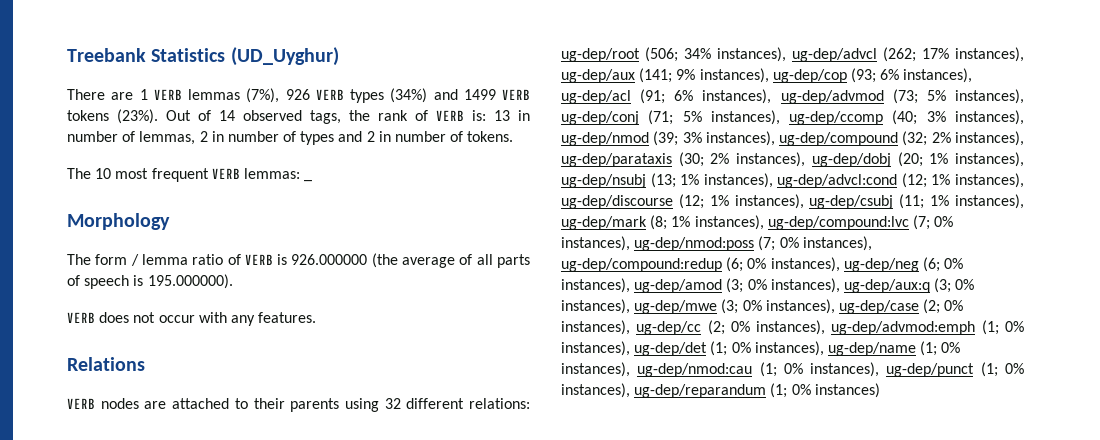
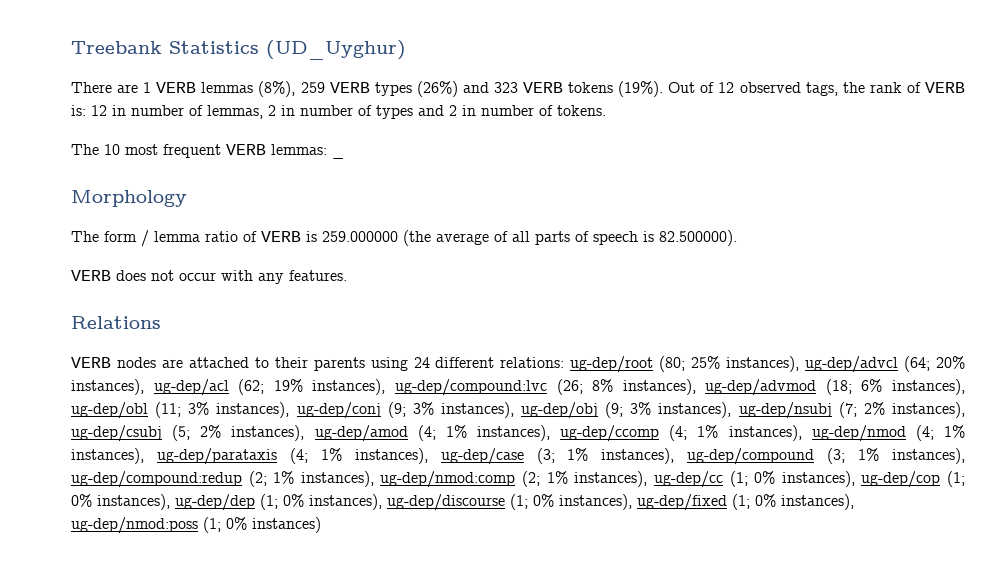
[246,88,496,103] (7%), 926 VERB types (34%) and 1499 -> [258,81,518,97] (8%), 259 VERB types (26%) and 323
[117,109,158,124] (23%). -> [618,81,664,97] (19%).
[219,110,235,121] 14 -> [718,82,735,93] 12
[494,110,510,121] 13 -> [91,105,107,116] 12
[291,254,368,265] 926.000000 -> [322,231,398,242] 259.000000
[147,274,233,289] 195.000000). -> [659,230,737,246] 82.500000).
[384,398,401,409] 32 -> [413,357,430,368] 24
[645,47,1024,62] [561,68,973,83] [561,89,1024,104] [561,110,1024,125] [561,131,1024,146] [561,152,1024,167] [561,173,1024,188] [561,194,1024,209] [561,215,954,230] [561,236,872,251] [561,257,964,272] [561,278,975,293] [561,299,964,314] [561,320,1024,335] [561,341,961,356] [561,362,1024,377] [561,383,767,398] (506; 34% instances), ug-dep/advcl (262; 17% instances), ug-dep/aux (141; 9% instances), ug-dep/cop (93; 6% instances), ug-dep/acl (91; 6% instances), ug-dep/advmod (73; 5% instances), ug-dep/conj (71; 5% instances), ug-dep/ccomp (40; 3% instances), ug-dep/nmod (39; 3% instances), ug-dep/compound (32; 2% instances), ug-dep/parataxis (30; 2% instances), ug-dep/dobj (20; 1% instances), ug-dep/nsubj (13; 1% instances), ug-dep/advcl:cond (12; 1% instances), ug-dep/discourse (12; 1% instances), ug-dep/csubj (11; 1% instances), ug-dep/mark (8; 1% instances), ug-dep/compound:lvc (7; 0% instances), ug-dep/nmod:poss (7; 0% instances), ug-dep/compound:redup (6; 0% instances), ug-dep/neg (6; 0% instances), ug-dep/amod (3; 0% instances), ug-dep/aux:q (3; 0% instances), ug-dep/mwe (3; 0% instances), ug-dep/case (2; 0% instances), ug-dep/cc (2; 0% instances), ug-dep/advmod:emph (1; 0% instances), ug-dep/det (1; 0% instances), ug-dep/name (1; 0% instances), ug-dep/nmod:cau (1; 0% instances), ug-dep/punct (1; 0% instances), ug-dep/reparandum -> [659,356,966,373] [71,379,966,396] [71,402,965,419] [71,425,965,442] [71,448,965,465] [71,471,966,488] [71,494,854,511] [71,517,198,534] (80; 25% instances), ug-dep/advcl (64; 20% instances), ug-dep/acl (62; 19% instances), ug-dep/compound:lvc (26; 8% instances), ug-dep/advmod (18; 6% instances), ug-dep/obl (11; 3% instances), ug-dep/conj (9; 3% instances), ug-dep/obj (9; 3% instances), ug-dep/nsubj (7; 2% instances), ug-dep/csubj (5; 2% instances), ug-dep/amod (4; 1% instances), ug-dep/ccomp (4; 1% instances), ug-dep/nmod (4; 1% instances), ug-dep/parataxis (4; 1% instances), ug-dep/case (3; 1% instances), ug-dep/compound (3; 1% instances), ug-dep/compound:redup (2; 1% instances), ug-dep/nmod:comp (2; 1% instances), ug-dep/cc (1; 0% instances), ug-dep/cop (1; 0% instances), ug-dep/dep (1; 0% instances), ug-dep/discourse (1; 0% instances), ug-dep/fixed (1; 0% instances), ug-dep/nmod:poss

